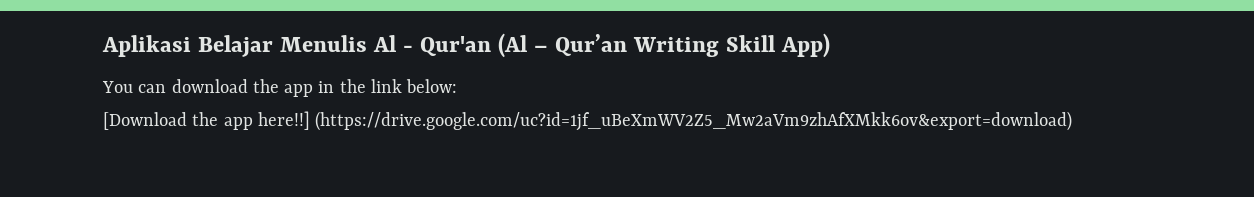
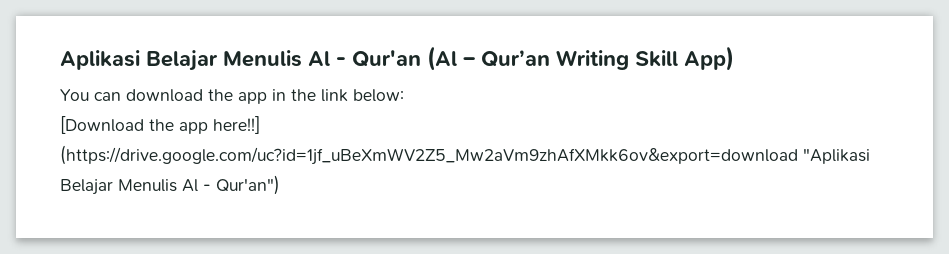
[315,111,1073,131] (https://drive.google.com/uc?id=1jf_uBeXmWV2Z5_Mw2aVm9zhAfXMkk6ov&export=download) -> [60,145,870,165] [60,175,280,195] (https://drive.google.com/uc?id=1jf_uBeXmWV2Z5_Mw2aVm9zhAfXMkk6ov&export=download "Aplikasi Belajar Menulis Al - Qur'an")

